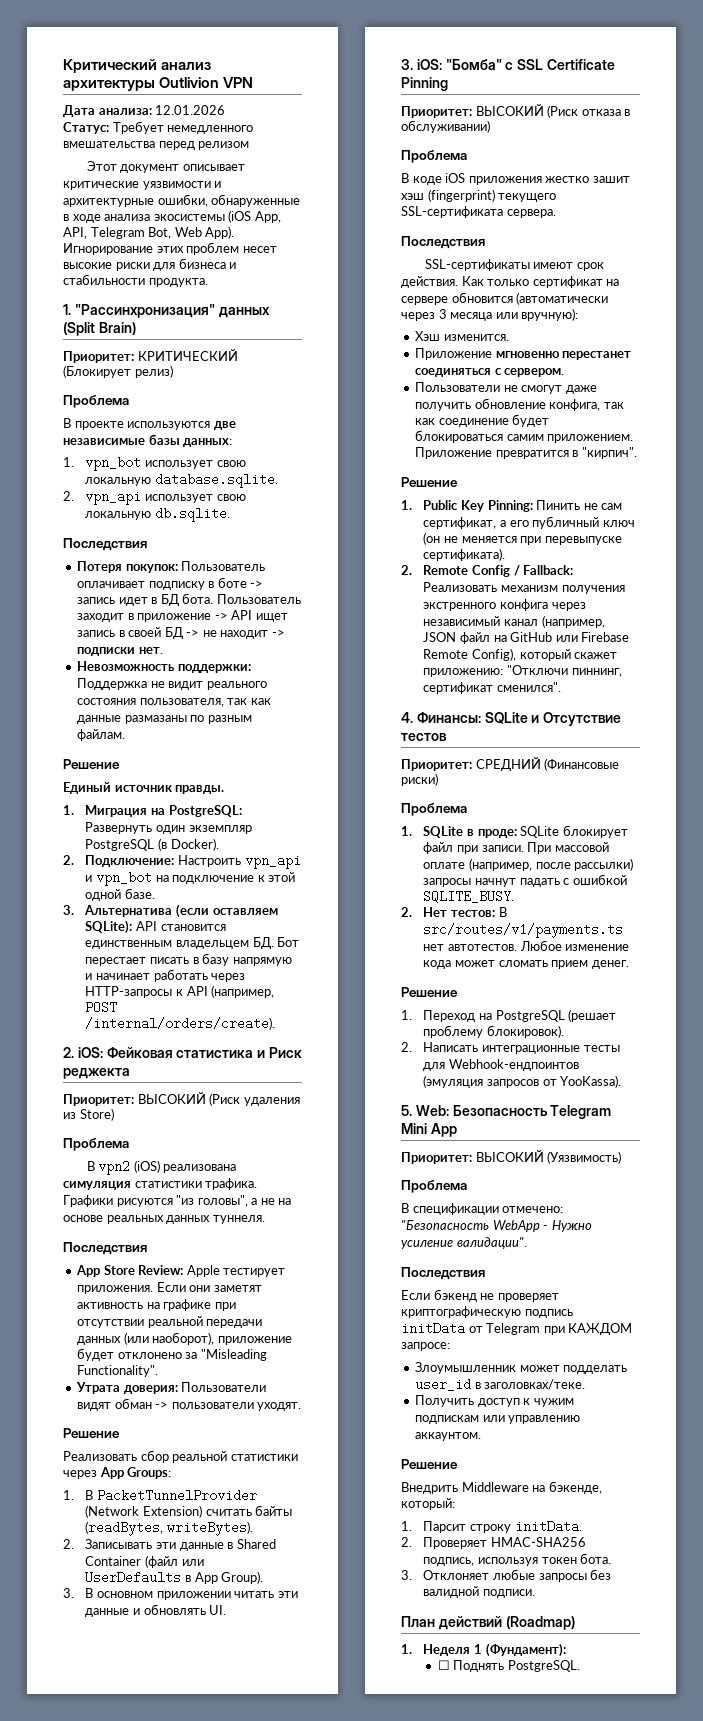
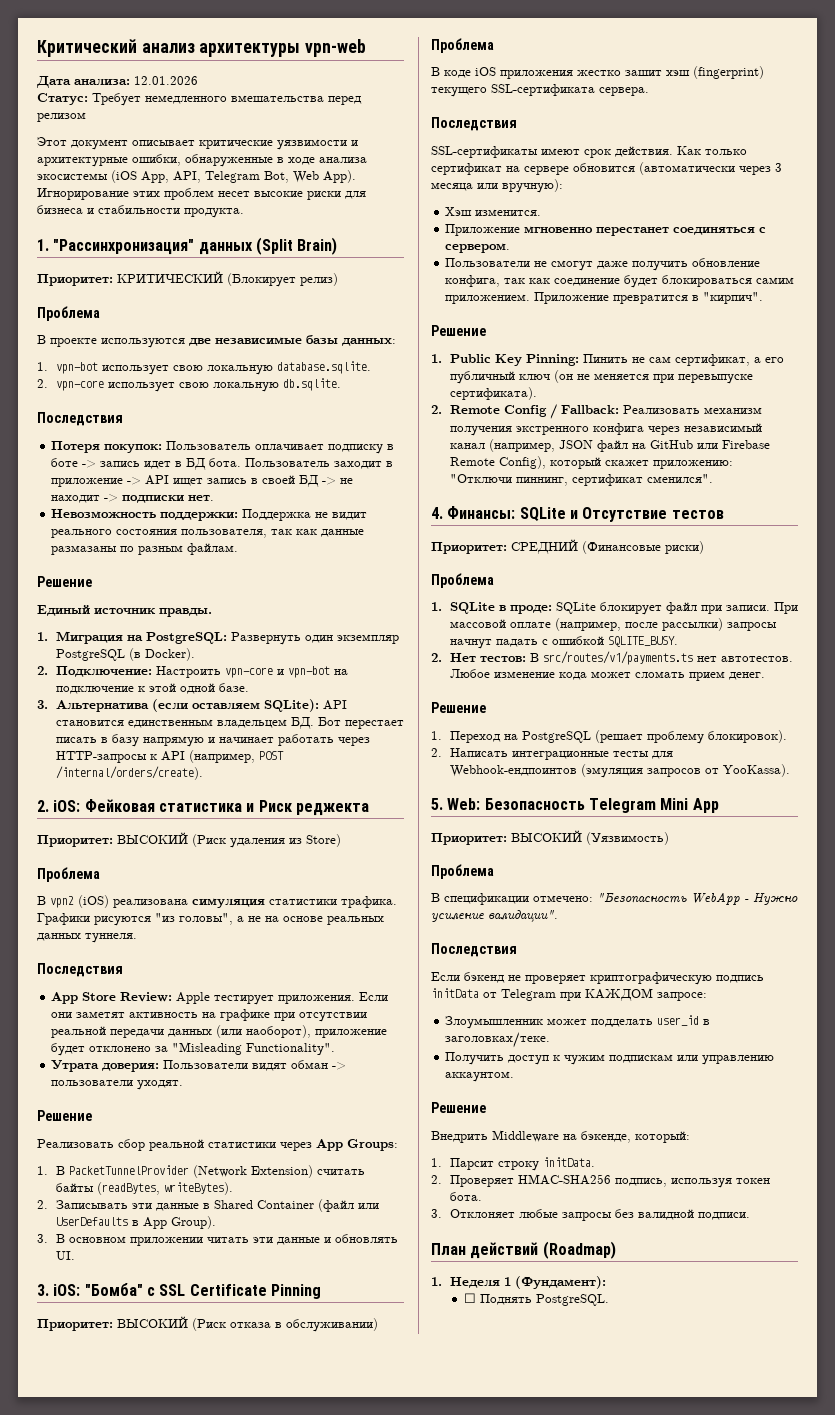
[159,77,254,88] Outlivion VPN -> [305,39,367,57] vpn-web
[85,456,142,471] vpn_bot -> [55,362,98,374] vpn-bot
[85,490,142,505] vpn_api -> [55,380,104,391] vpn-core
[244,854,301,869] [85,871,152,886] vpn_api и vpn_bot -> [224,666,330,678] vpn-core и vpn-bot

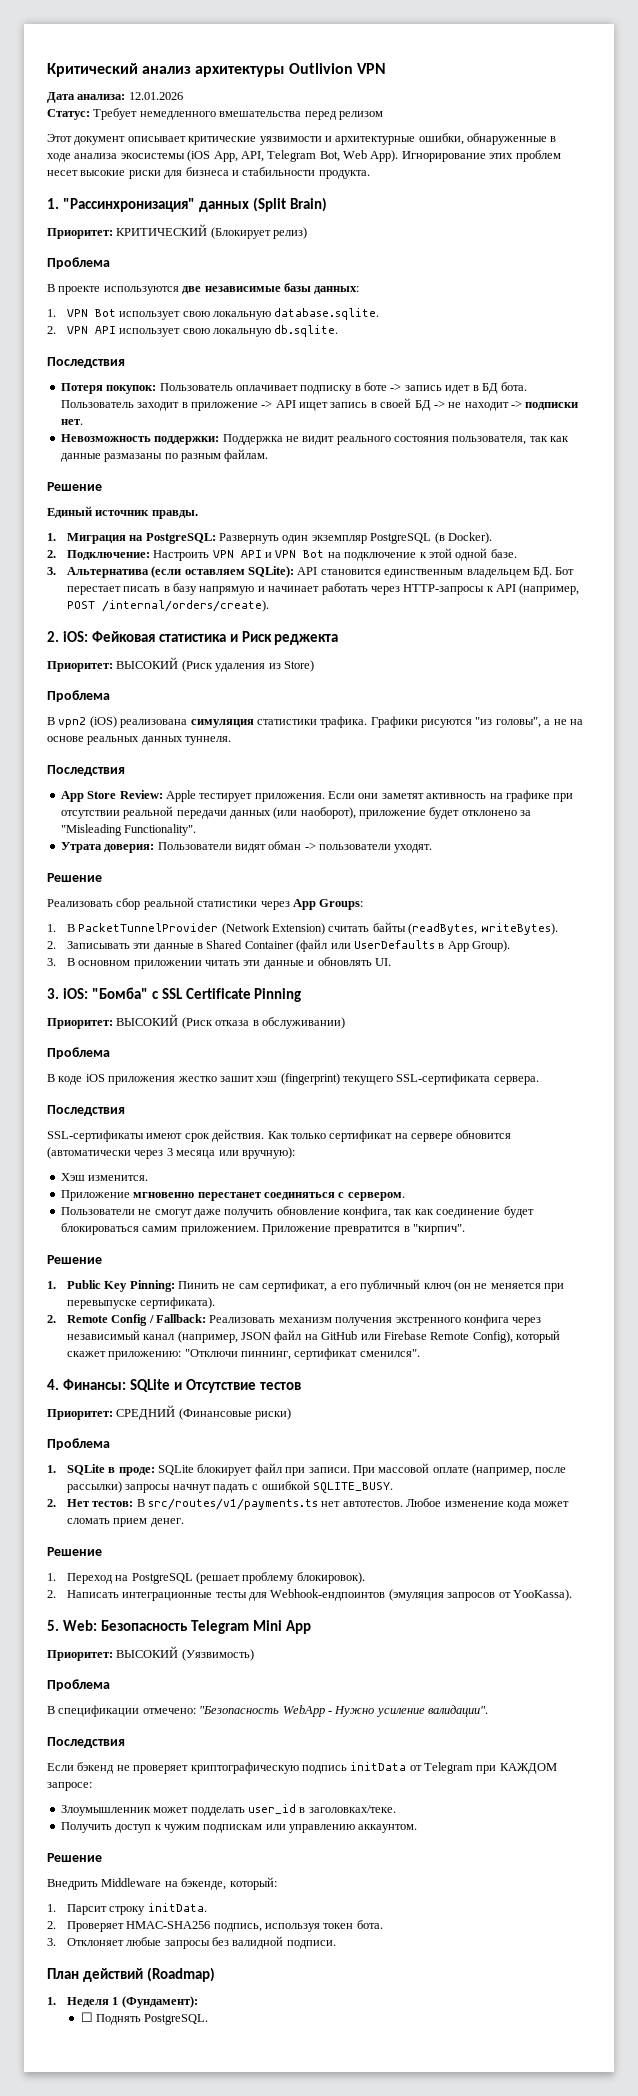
[305,39,367,57] vpn-web -> [288,63,386,74] Outlivion VPN
[55,362,98,374] vpn-bot -> [66,309,116,317] VPN Bot
[55,380,104,391] vpn-core -> [66,326,116,334] VPN API
[224,666,330,678] vpn-core и vpn-bot -> [212,550,325,558] VPN API и VPN Bot

